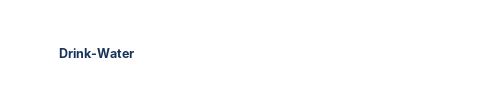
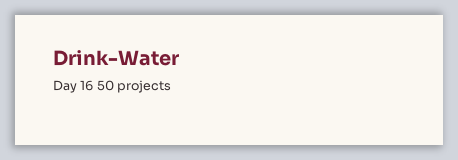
(134, 53) none -> [53,80,172,93] // Day 16 50 projects

